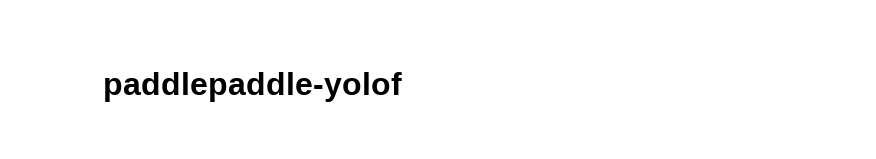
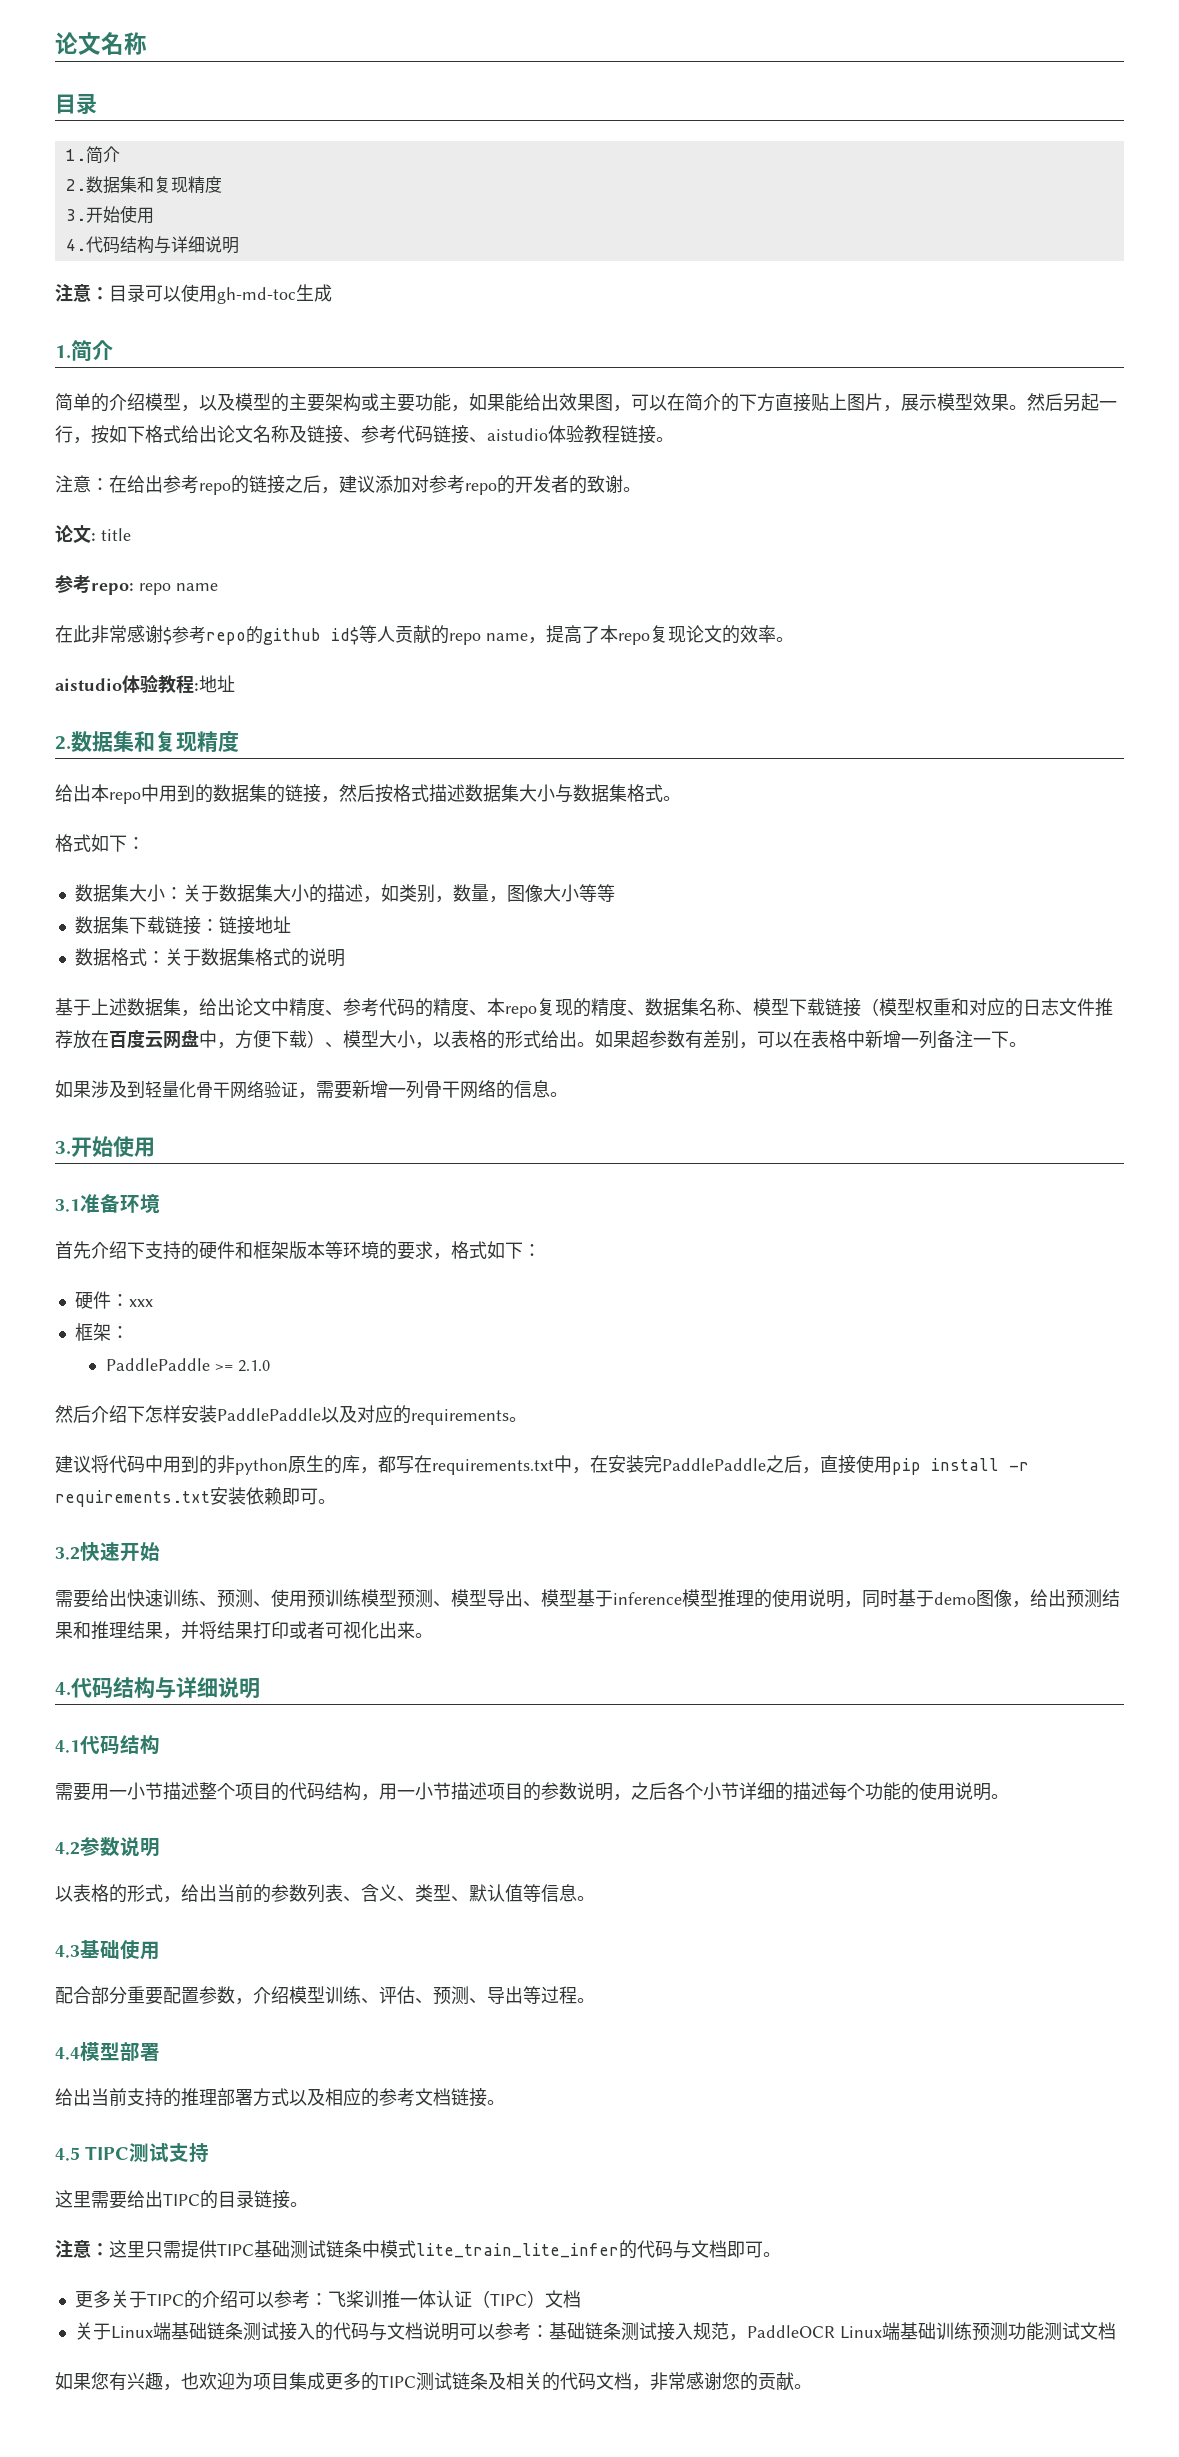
[103,72,402,102] paddlepaddle-yolof -> [55,32,147,55] [55,93,97,115] [65,146,120,164] [65,176,222,194] [65,205,154,224] [65,236,239,254] [55,284,332,304] [55,340,113,362] [55,393,1117,412] [55,425,674,444] [55,475,641,495] [55,525,131,543] [55,575,218,595] [55,625,794,645] [55,674,235,694] [55,731,239,752] [55,784,681,804] [55,834,145,852] [74,884,615,903] [74,916,291,935] [74,948,345,967] [55,998,1113,1018] [55,1029,1027,1049] [55,1080,568,1099] [55,1136,155,1157] [55,1194,160,1213] [55,1241,541,1260] [74,1291,153,1309] [74,1323,129,1341] [105,1358,270,1372] [55,1405,527,1425] [55,1455,1029,1475] [55,1487,336,1507] [55,1542,160,1561] [55,1589,1120,1608] [55,1621,433,1640] [55,1677,260,1699] [55,1735,160,1755] [55,1782,1009,1801] [55,1837,160,1857] [55,1884,595,1903] [55,1939,160,1960] [55,1986,595,2005] [55,2041,160,2062] [55,2088,505,2107] [55,2143,210,2163] [55,2190,308,2209] [55,2240,781,2259] [74,2290,581,2309] [74,2322,1116,2341] [55,2372,812,2391] 论文名称 // 目录 // 1.简介 // 2.数据集和复现精度 // 3.开始使用 // 4.代码结构与详细说明 // 注意：目录可以使用gh-md-toc生成 // 1.简介 // 简单的介绍模型，以及模型的主要架构或主要功能，如果能给出效果图，可以在简介的下方直接贴上图片，展示模型效果。然后另起一行，按如下格式给出论文名称及链接、参考代码链接、aistudio体验教程链接。 // 注意：在给出参考repo的链接之后，建议添加对参考repo的开发者的致谢。 // 论文: title // 参考repo: repo name // 在此非常感谢$参考repo的github id$等人贡献的repo name，提高了本repo复现论文的效率。 // aistudio体验教程:地址 // 2.数据集和复现精度 // 给出本repo中用到的数据集的链接，然后按格式描述数据集大小与数据集格式。 // 格式如下： // 数据集大小：关于数据集大小的描述，如类别，数量，图像大小等等 // 数据集下载链接：链接地址 // 数据格式：关于数据集格式的说明 // 基于上述数据集，给出论文中精度、参考代码的精度、本repo复现的精度、数据集名称、模型下载链接（模型权重和对应的日志文件推荐放在百度云网盘中，方便下载）、模型大小，以表格的形式给出。如果超参数有差别，可以在表格中新增一列备注一下。 // 如果涉及到轻量化骨干网络验证，需要新增一列骨干网络的信息。 // 3.开始使用 // 3.1准备环境 // 首先介绍下支持的硬件和框架版本等环境的要求，格式如下： // 硬件：xxx // 框架： // PaddlePaddle >= 2.1.0 // 然后介绍下怎样安装PaddlePaddle以及对应的requirements。 // 建议将代码中用到的非python原生的库，都写在requirements.txt中，在安装完PaddlePaddle之后，直接使用pip install -r requirements.txt安装依赖即可。 // 3.2快速开始 // 需要给出快速训练、预测、使用预训练模型预测、模型导出、模型基于inference模型推理的使用说明，同时基于demo图像，给出预测结果和推理结果，并将结果打印或者可视化出来。 // 4.代码结构与详细说明 // 4.1代码结构 // 需要用一小节描述整个项目的代码结构，用一小节描述项目的参数说明，之后各个小节详细的描述每个功能的使用说明。 // 4.2参数说明 // 以表格的形式，给出当前的参数列表、含义、类型、默认值等信息。 // 4.3基础使用 // 配合部分重要配置参数，介绍模型训练、评估、预测、导出等过程。 // 4.4模型部署 // 给出当前支持的推理部署方式以及相应的参考文档链接。 // 4.5 TIPC测试支持 // 这里需要给出TIPC的目录链接。 // 注意：这里只需提供TIPC基础测试链条中模式lite_train_lite_infer的代码与文档即可。 // 更多关于TIPC的介绍可以参考：飞桨训推一体认证（TIPC）文档 // 关于Linux端基础链条测试接入的代码与文档说明可以参考：基础链条测试接入规范，PaddleOCR Linux端基础训练预测功能测试文档 // 如果您有兴趣，也欢迎为项目集成更多的TIPC测试链条及相关的代码文档，非常感谢您的贡献。

